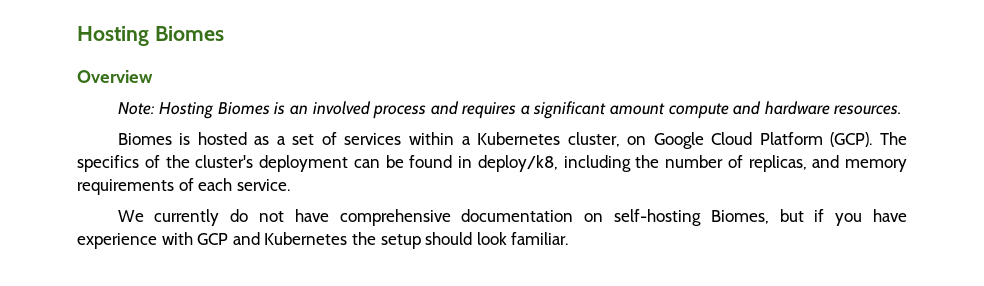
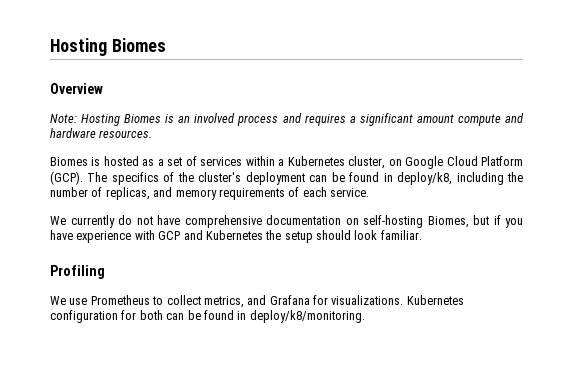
(569, 238) none -> [50,265,105,279] [50,295,464,308] [50,310,365,323] // Profiling // We use Prometheus to collect metrics, and Grafana for visualizations. Kubernetes configuration for both can be found in deploy/k8/monitoring.

